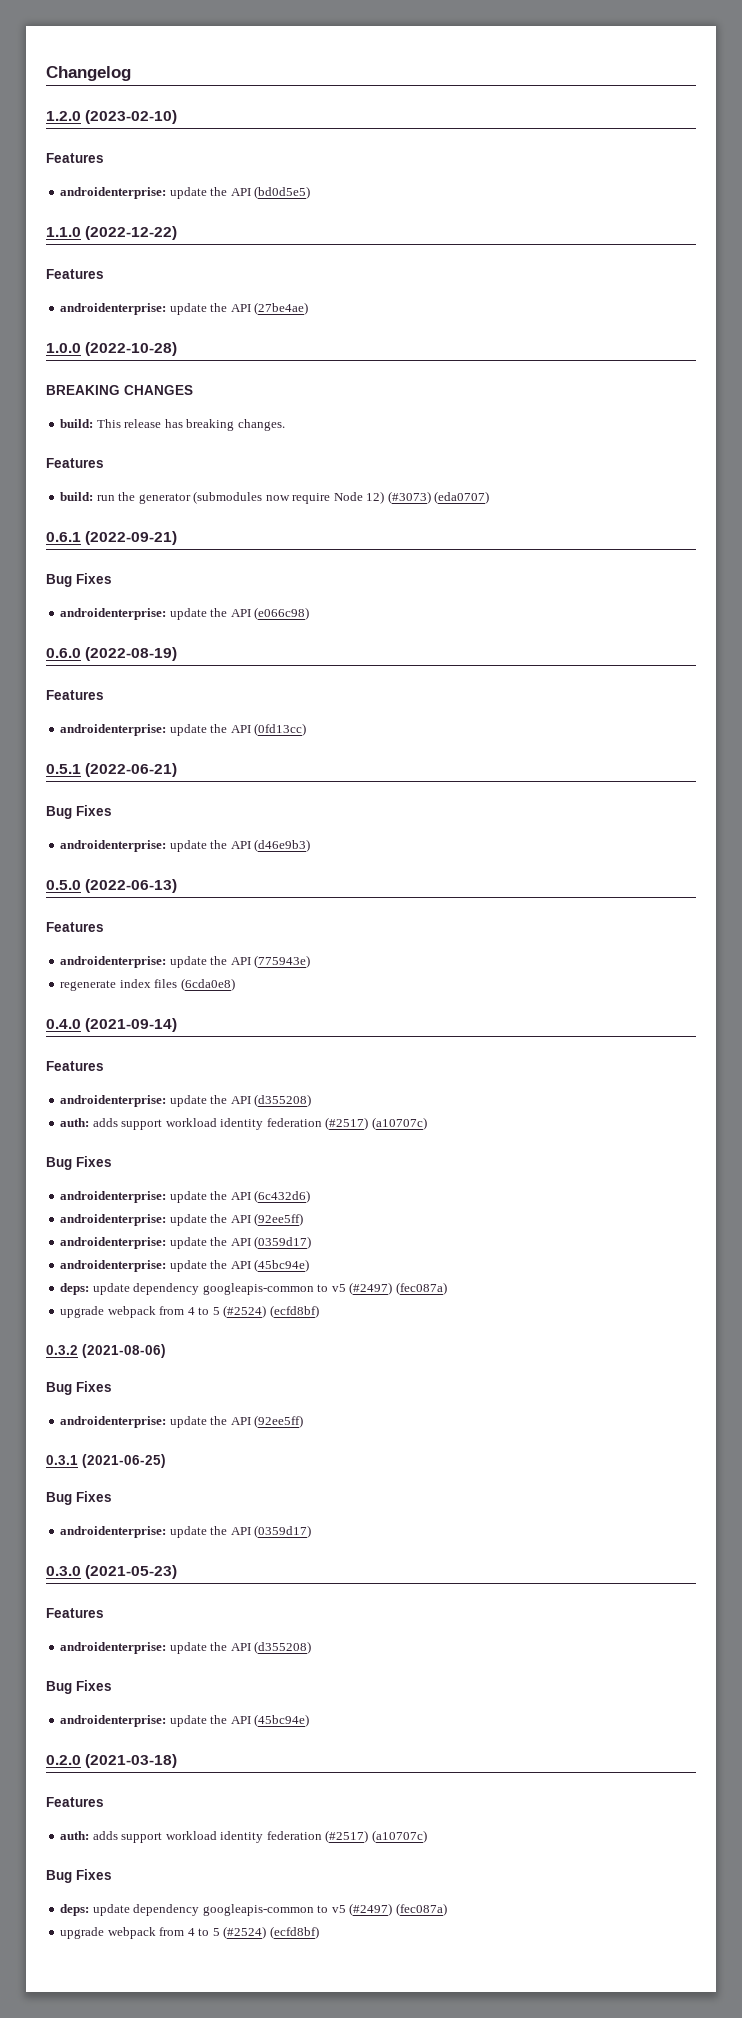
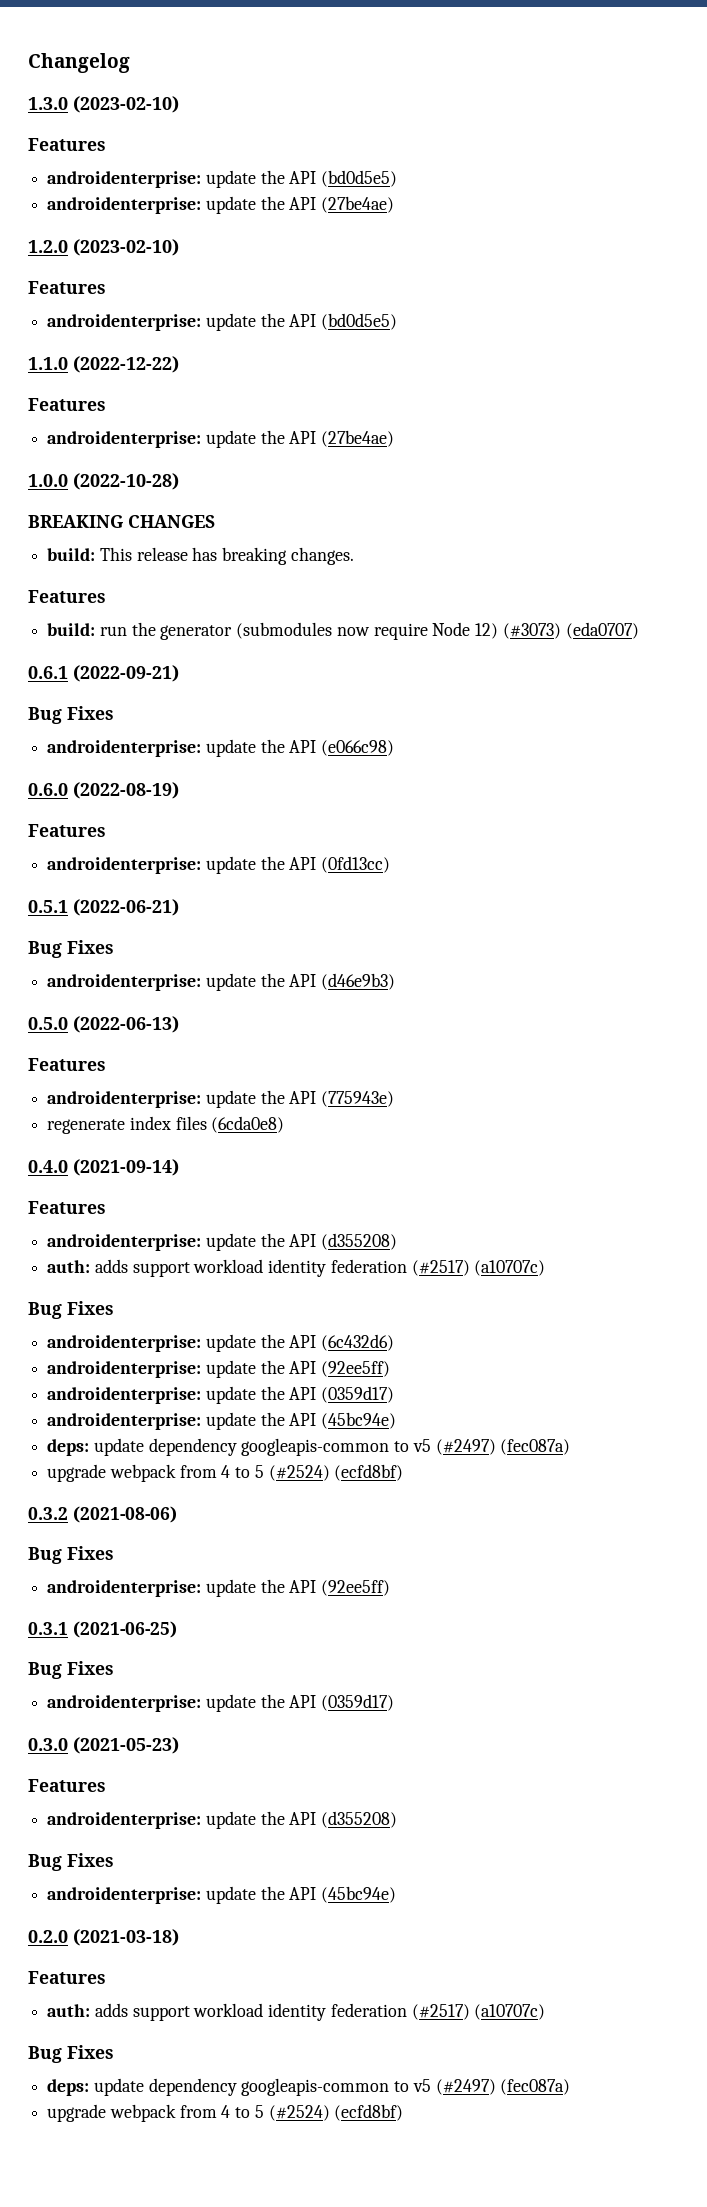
(131, 73) none -> [28,96,179,113] [28,138,106,151] [47,170,398,188] [47,196,395,214] // 1.3.0 (2023-02-10) // Features // androidenterprise: update the API (bd0d5e5) // androidenterprise: update the API (27be4ae)

